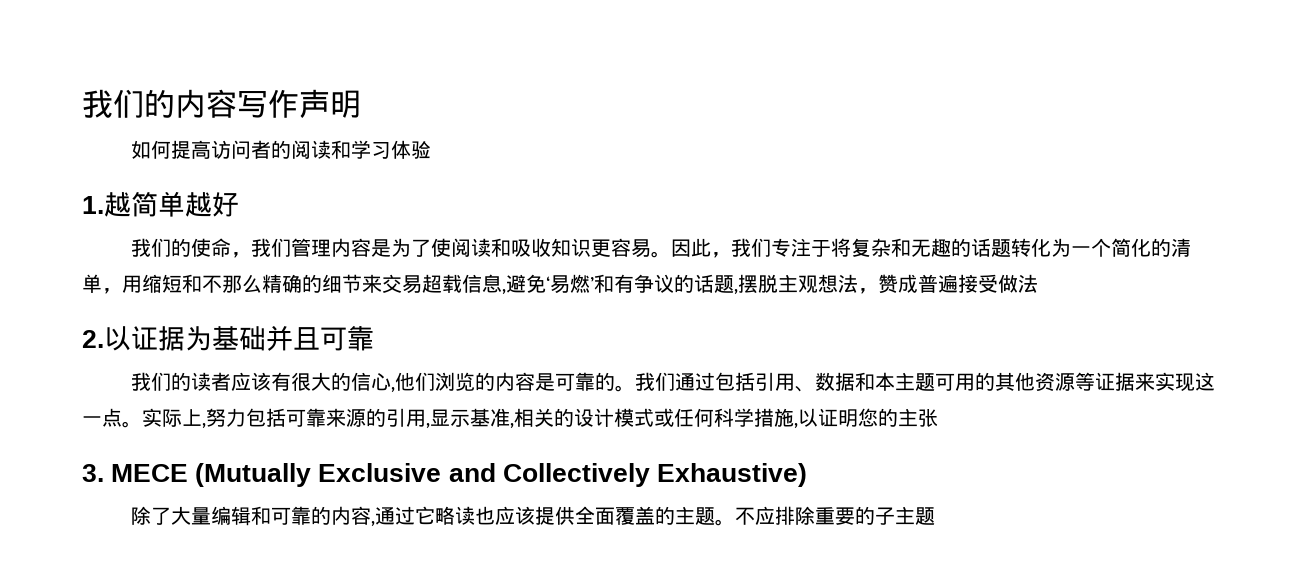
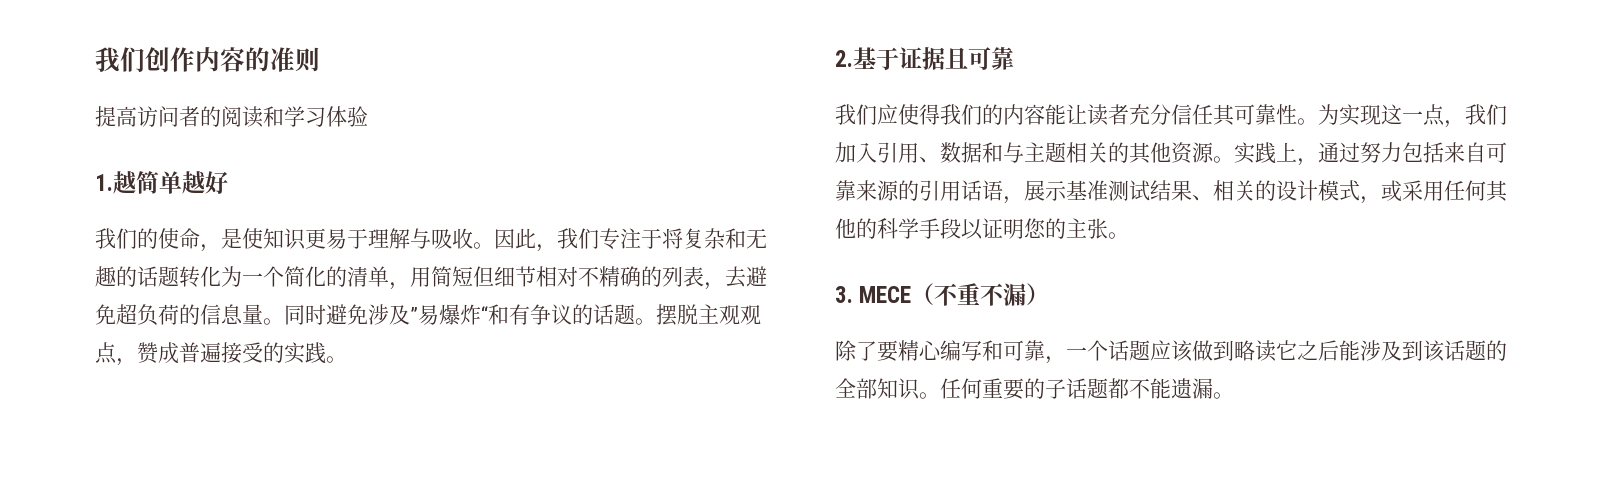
[82,89,361,119] [130,140,171,159] 我们的内容写作声明 // 如何 -> [95,47,320,72] 我们创作内容的准则 //
[250,238,651,258] 我们管理内容是为了使阅读和吸收知识更容易 -> [221,228,473,250] 是使知识更易于理解与吸收
[142,274,594,295] 缩短和不那么精确的细节来交易超载信息,避免‘易燃’ -> [431,266,767,290] [95,304,488,326] 简短但细节相对不精确的列表，去避免超负荷的信息量。同时避免涉及”易爆炸“
[734,289,738,295] , -> [635,318,656,325] 。
[818,274,858,293] 想法 -> [740,305,761,325] [95,342,117,364] 观点
[998,274,1038,293] 做法 -> [263,342,347,364] 的实践。
[104,325,293,351] 以证据为基础并 -> [853,47,945,70] 基于证据
[170,372,1215,393] [82,408,206,429] 的读者应该有很大的信心,他们浏览的内容是可靠的。我们通过包括引用、数据和本主题可用的其他资源等证据来实现这一点。实际上, -> [877,104,1507,128] [835,142,1360,166] 应使得我们的内容能让读者充分信任其可靠性。为实现这一点，我们加入引用、数据和与主题相关的其他资源。实践上，通过
(286, 417) none -> [1444,142,1486,163] 来自
[426,408,798,429] ,显示基准,相关的设计模式或任何科学措施, -> [961,180,1508,204] [835,218,961,239] 话语，展示基准测试结果、相关的设计模式，或采用任何其他的科学手段
(938, 417) none -> [1108,232,1129,239] 。
[195,463,807,487] [130,506,935,527] (Mutually Exclusive and Collectively Exhaustive) // 除了大量编辑和可靠的内容,通过它略读也应该提供全面覆盖的主题。不应排除重要的子主题 -> [911,283,1050,306] [835,340,1507,364] [835,378,1234,400] （不重不漏） // 除了要精心编写和可靠，一个话题应该做到略读它之后能涉及到该话题的全部知识。任何重要的子话题都不能遗漏。

